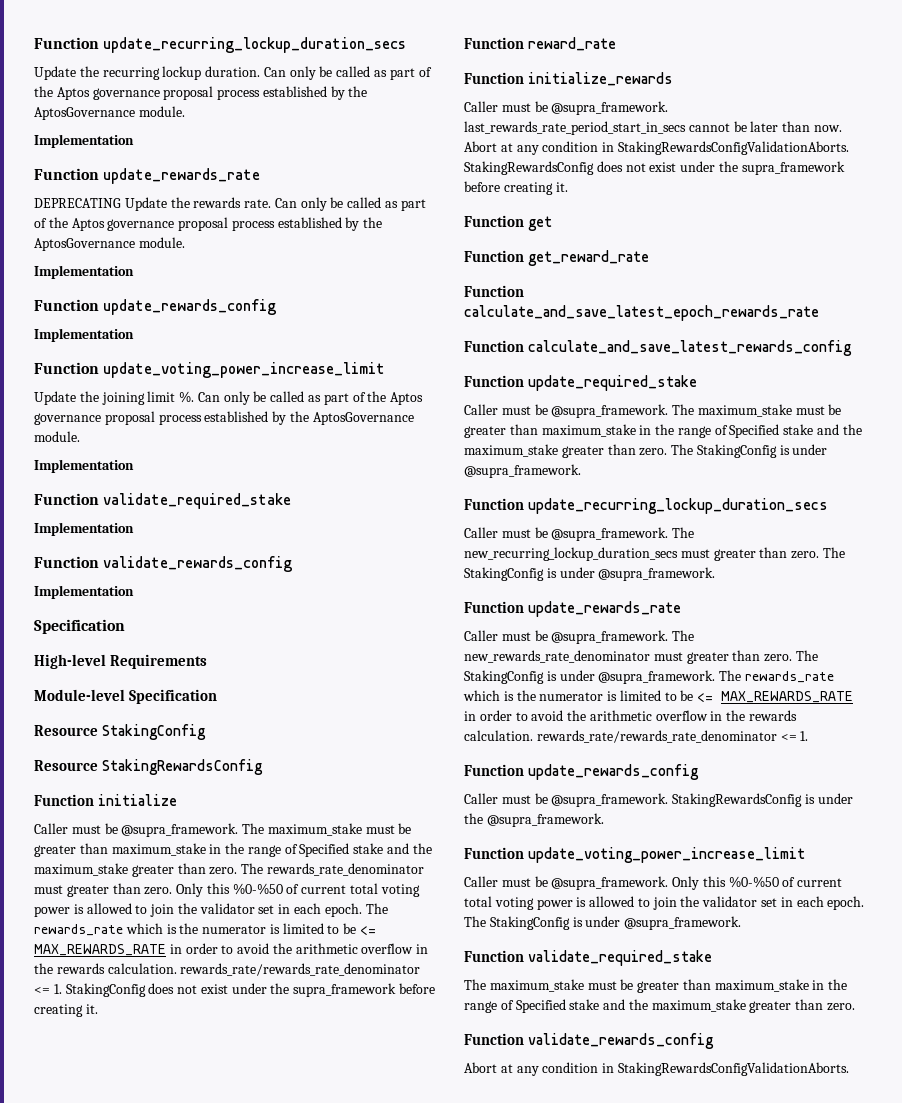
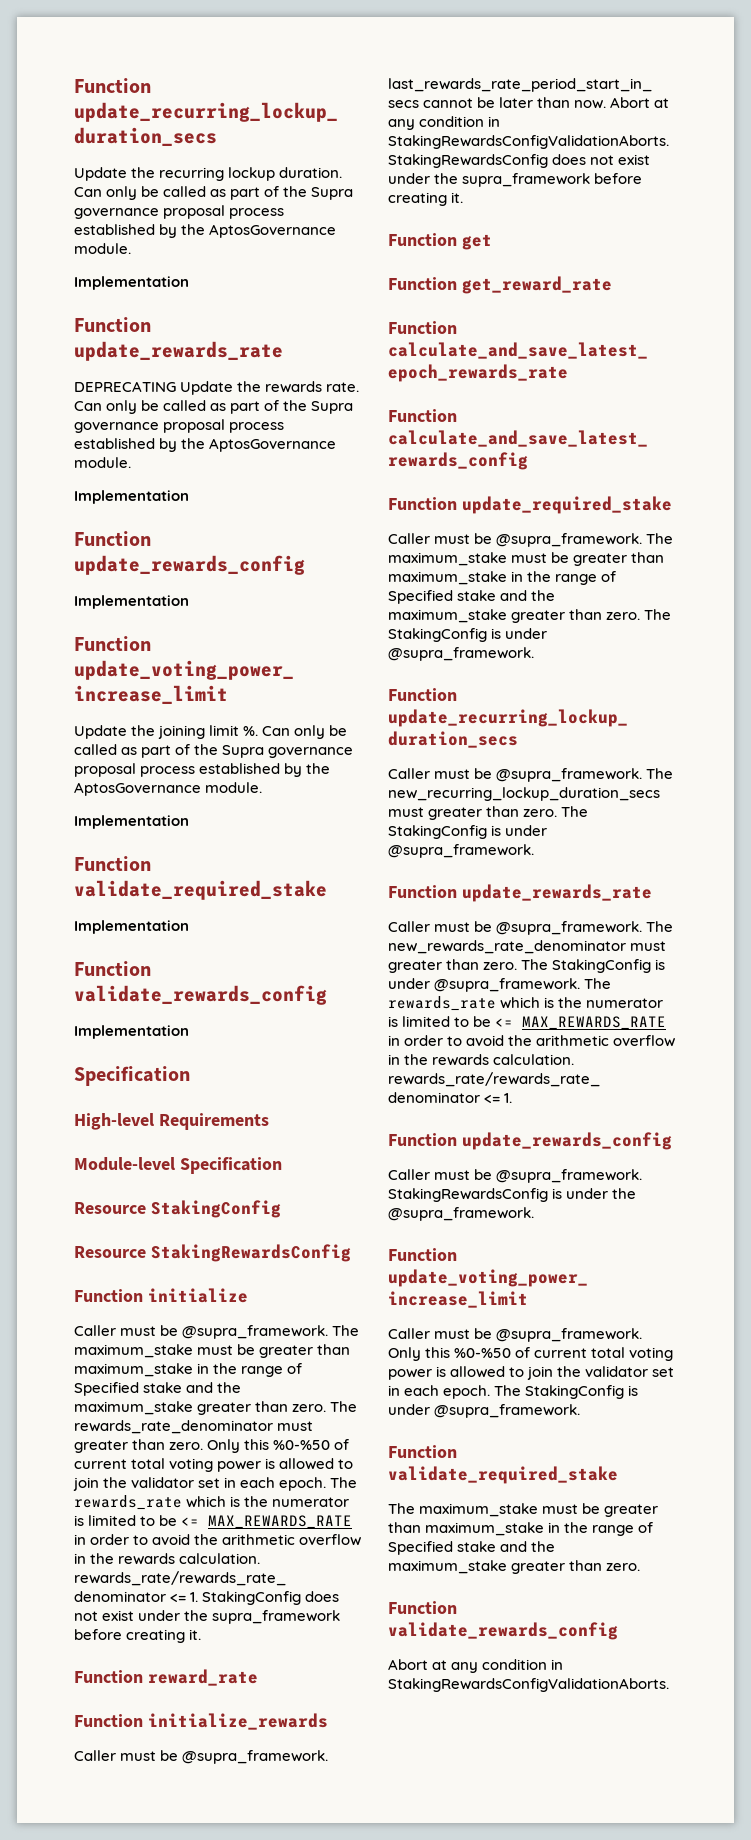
[56,87,90,100] Aptos -> [311,187,354,200] Supra
[71,218,105,231] Aptos -> [311,401,354,414] Supra
[390,392,424,405] Aptos -> [222,745,265,758] Supra

